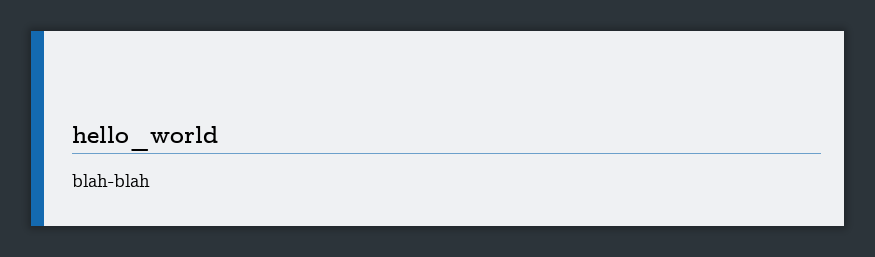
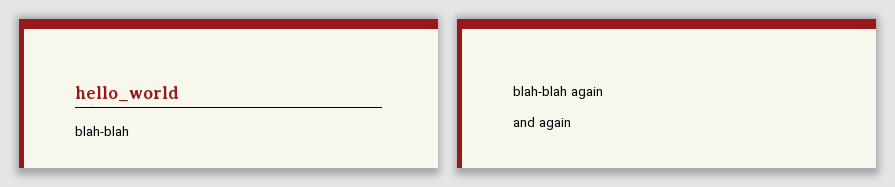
(150, 180) none -> [513,86,603,99] [513,117,571,130] // blah-blah again // and again

